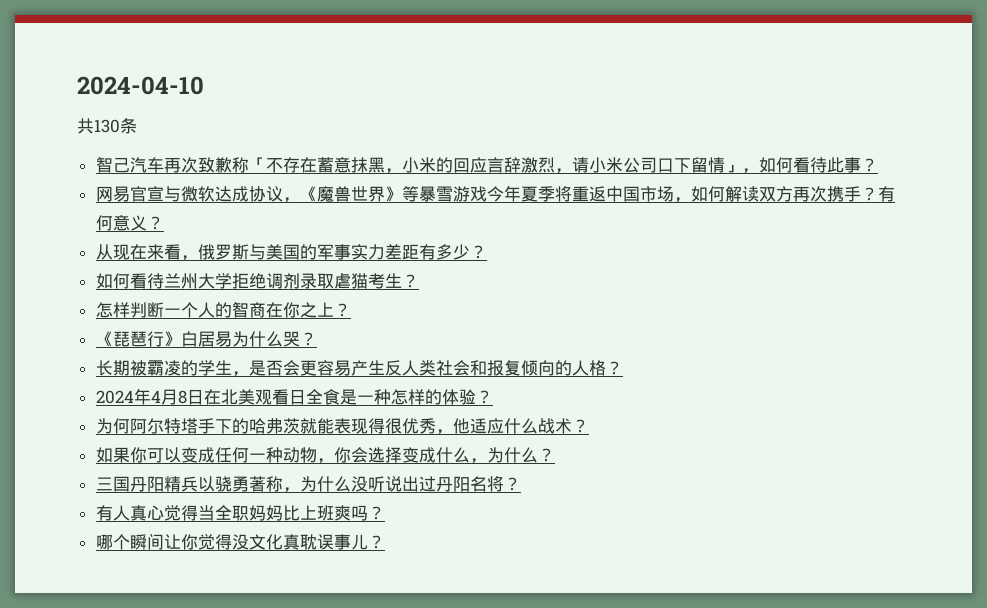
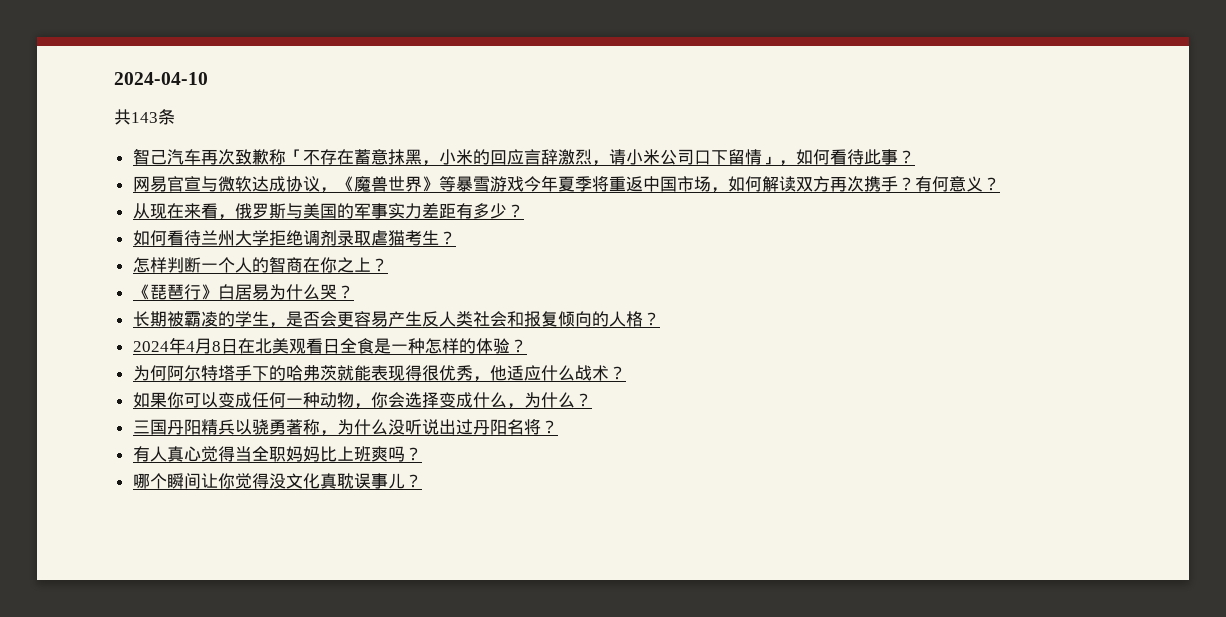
[94,119,120,133] 130 -> [131,112,158,123] 143

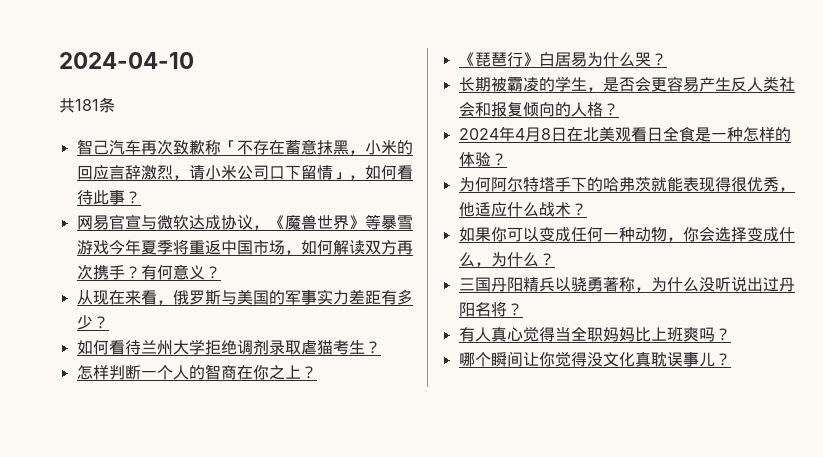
[131,112,158,123] 143 -> [75,99,99,111] 181

